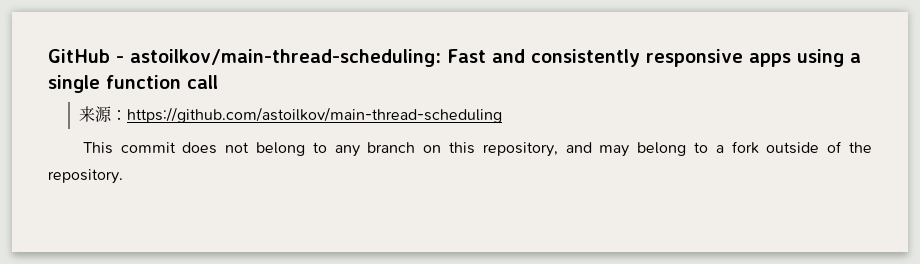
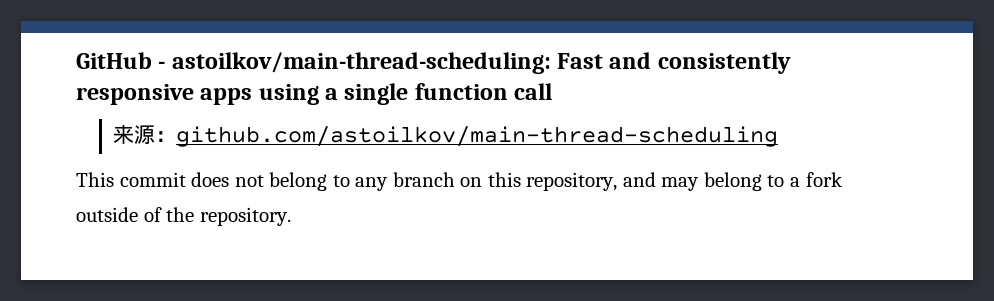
[127,107,503,123] https://github.com/astoilkov/main-thread-scheduling -> [175,126,778,147] github.com/astoilkov/main-thread-scheduling

